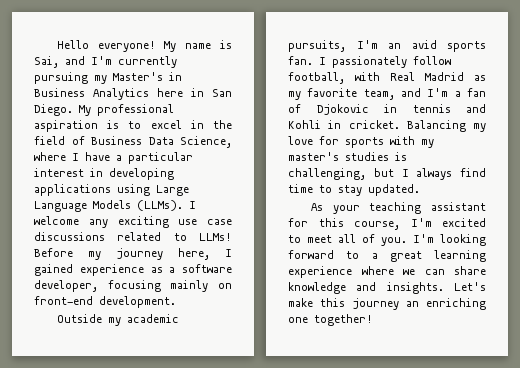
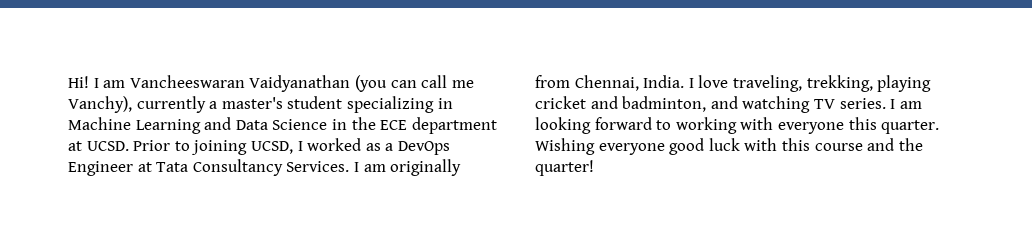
[56,40,232,52] [34,56,177,68] [34,72,182,84] [34,88,232,100] [34,104,174,116] [34,120,232,132] [34,136,232,148] [34,152,193,164] [34,168,174,180] [34,184,189,196] [34,200,196,212] [34,216,232,228] [34,232,232,241] [34,248,232,260] [34,264,232,276] [34,280,232,292] [34,296,176,308] [56,314,179,326] [288,40,486,52] [288,56,451,68] [288,72,486,84] [288,88,486,100] [288,104,486,115] [288,120,486,132] [288,136,434,148] [288,152,407,161] [288,168,486,180] [288,184,420,196] [310,202,486,214] [288,218,486,230] [288,234,486,246] [288,250,486,262] [288,266,486,278] [288,282,486,294] [288,298,486,310] [288,314,373,326] Hello everyone! My name is Sai, and I'm currently pursuing my Master's in Business Analytics here in San Diego. My professional aspiration is to excel in the field of Business Data Science, where I have a particular interest in developing applications using Large Language Models (LLMs). I welcome any exciting use case discussions related to LLMs! Before my journey here, I gained experience as a software developer, focusing mainly on front-end development. // Outside my academic pursuits, I'm an avid sports fan. I passionately follow football, with Real Madrid as my favorite team, and I'm a fan of Djokovic in tennis and Kohli in cricket. Balancing my love for sports with my master's studies is challenging, but I always find time to stay updated. // As your teaching assistant for this course, I'm excited to meet all of you. I'm looking forward to a great learning experience where we can share knowledge and insights. Let's make this journey an enriching one together! -> [68,75,474,92] [68,96,453,113] [68,117,497,134] [68,138,450,155] [68,159,462,176] [535,75,932,92] [535,96,922,113] [535,117,940,134] [535,138,923,155] [535,160,594,176] Hi! I am Vancheeswaran Vaidyanathan (you can call me Vanchy), currently a master's student specializing in Machine Learning and Data Science in the ECE department at UCSD. Prior to joining UCSD, I worked as a DevOps Engineer at Tata Consultancy Services. I am originally from Chennai, India. I love traveling, trekking, playing cricket and badminton, and watching TV series. I am looking forward to working with everyone this quarter. Wishing everyone good luck with this course and the quarter!

